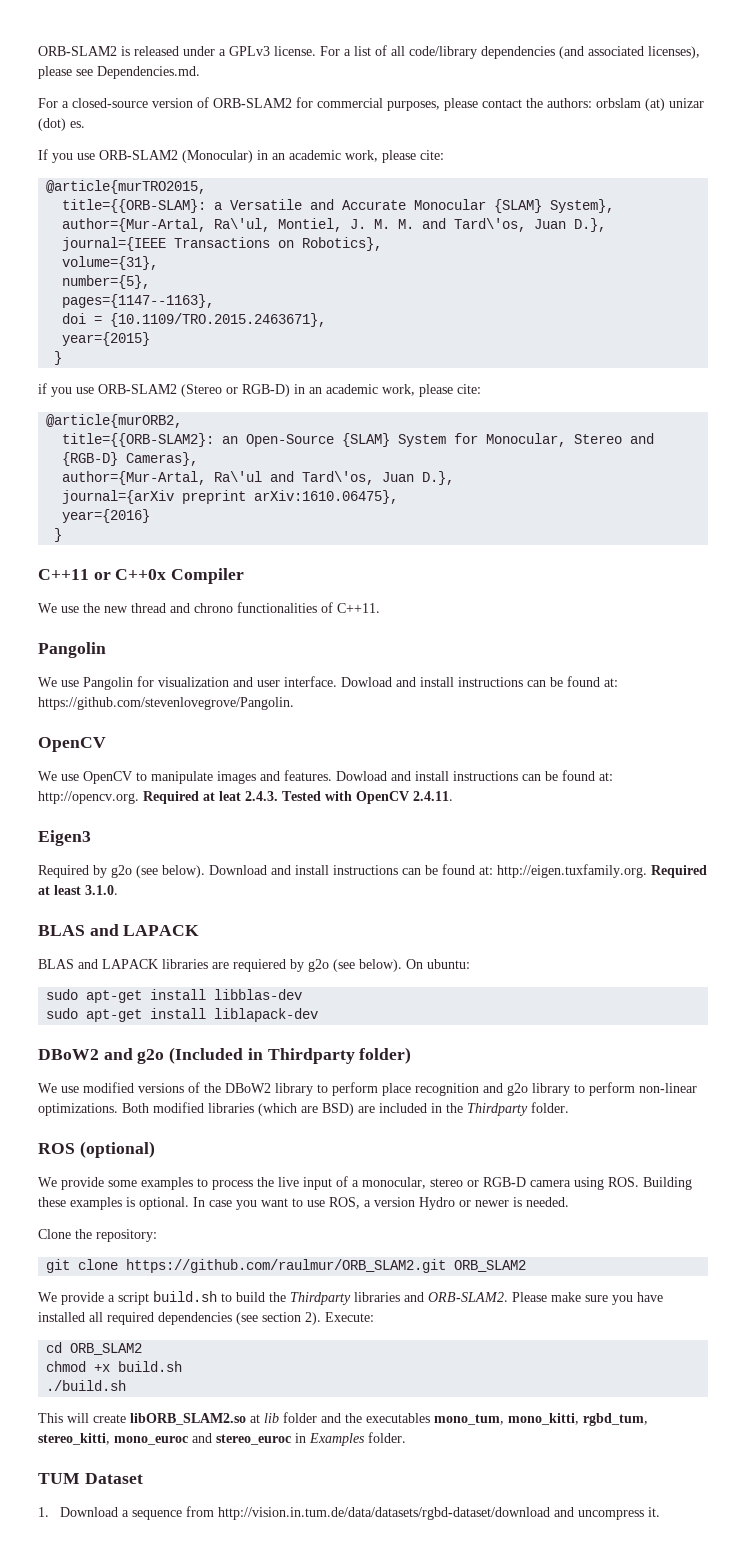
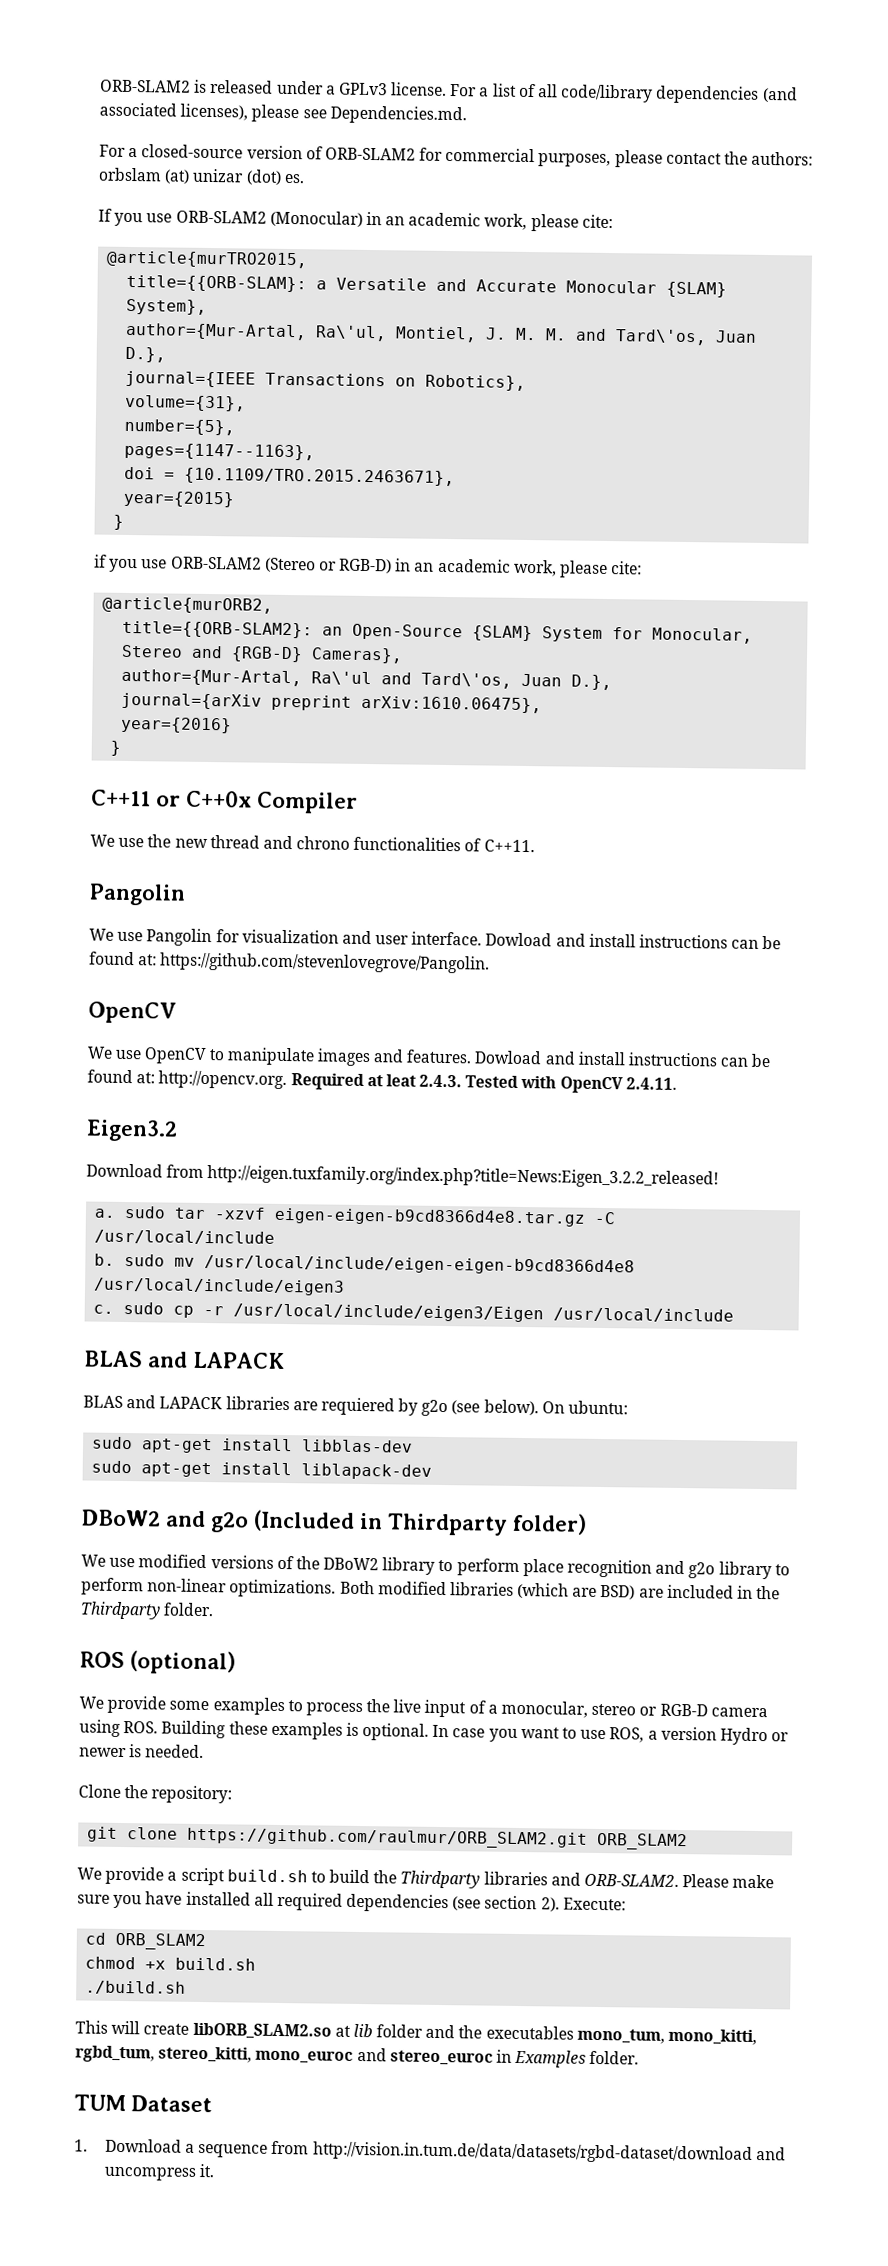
[38,830,91,846] [38,864,707,878] [38,885,118,895] Eigen3 // Required by g2o (see below). Download and install instructions can be found at: http://eigen.tuxfamily.org. Required at least 3.1.0. -> [86,1119,178,1142] [86,1163,720,1189] [94,1205,617,1227] [94,1229,276,1245] [94,1253,636,1276] [93,1277,346,1296] [93,1301,735,1323] Eigen3.2 // Download from http://eigen.tuxfamily.org/index.php?title=News:Eigen_3.2.2_released! // a. sudo tar -xzvf eigen-eigen-b9cd8366d4e8.tar.gz -C /usr/local/include // b. sudo mv /usr/local/include/eigen-eigen-b9cd8366d4e8 /usr/local/include/eigen3 // c. sudo cp -r /usr/local/include/eigen3/Eigen /usr/local/include

